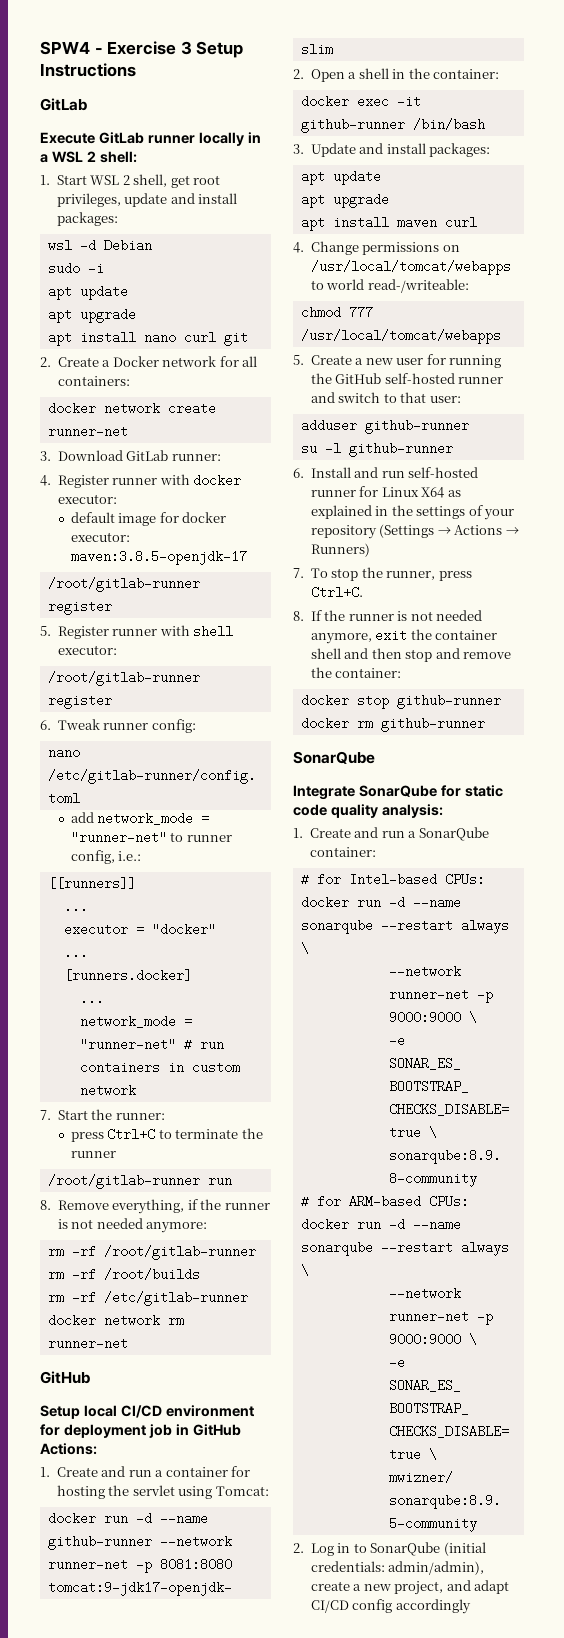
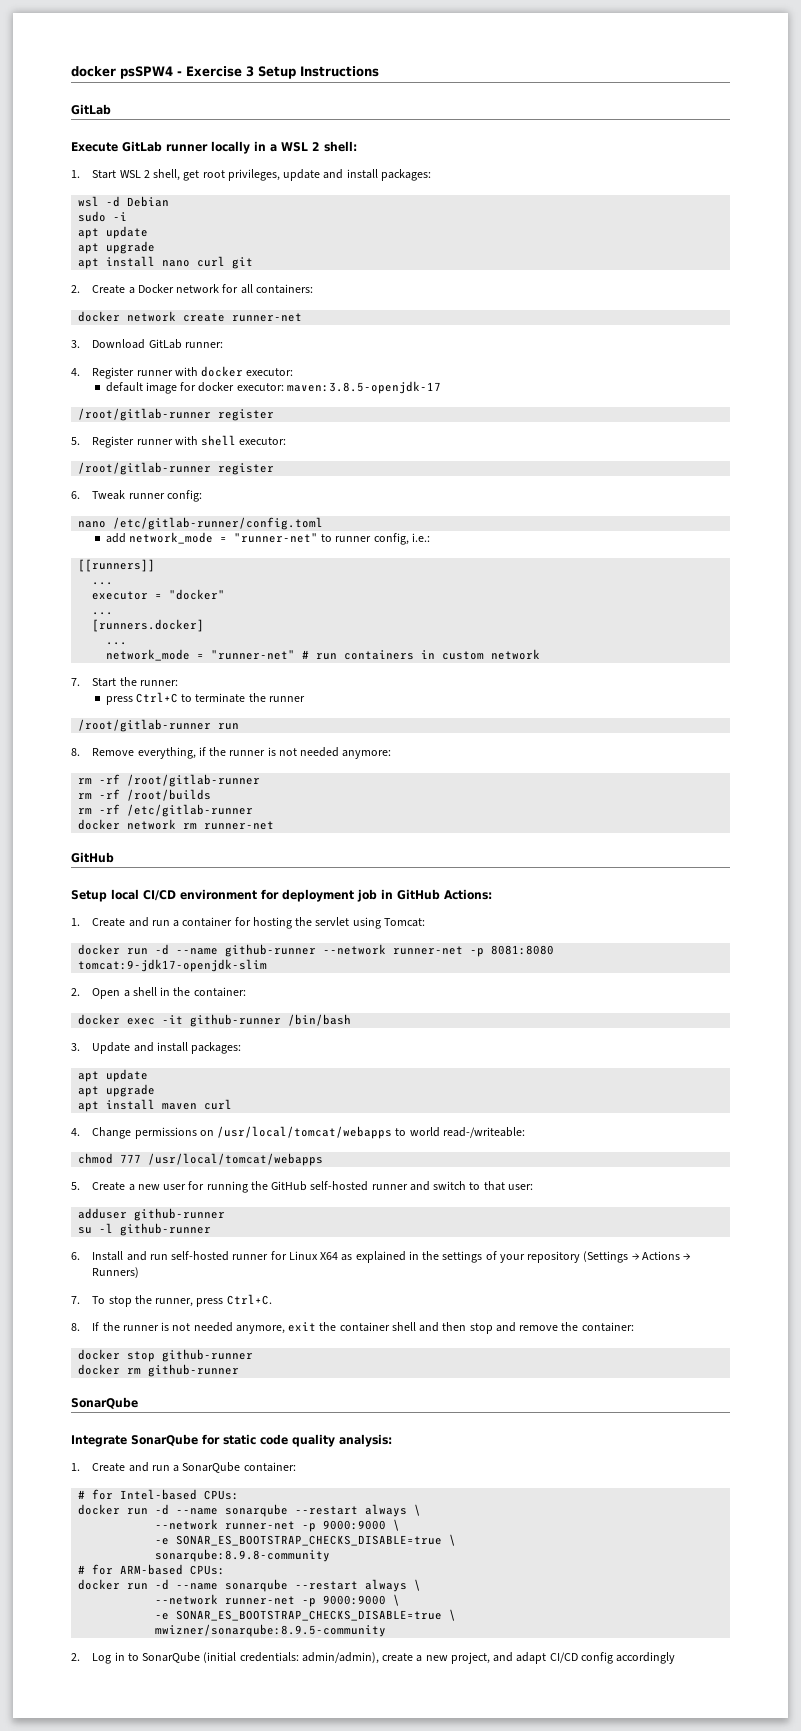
[40,41,90,55] SPW4 -> [71,66,173,79] docker psSPW4

